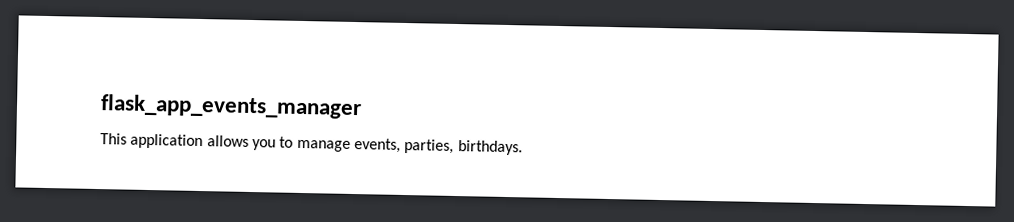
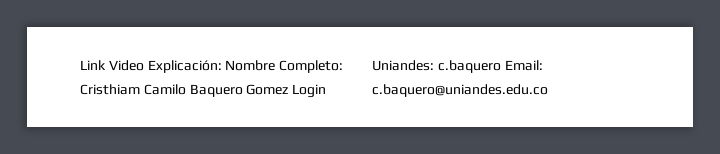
[100,94,362,120] [100,133,523,156] flask_app_events_manager // This application allows you to manage events, parties, birthdays. -> [80,60,344,73] [80,84,327,98] [372,60,543,73] [372,84,548,97] Link Video Explicación: Nombre Completo: Cristhiam Camilo Baquero Gomez Login Uniandes: c.baquero Email: c.baquero@uniandes.edu.co

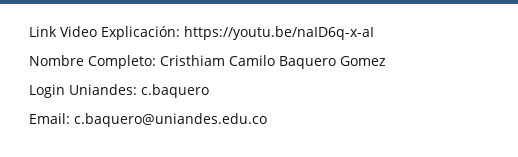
(222, 66) none -> [184,26,374,40] https://youtu.be/naID6q-x-aI //
(289, 89) none -> (386, 61) //
(501, 66) none -> (209, 91) //

